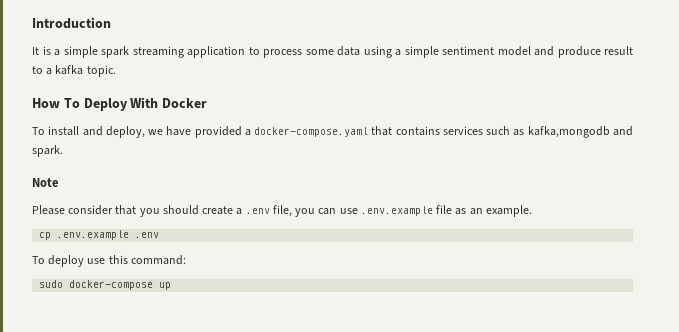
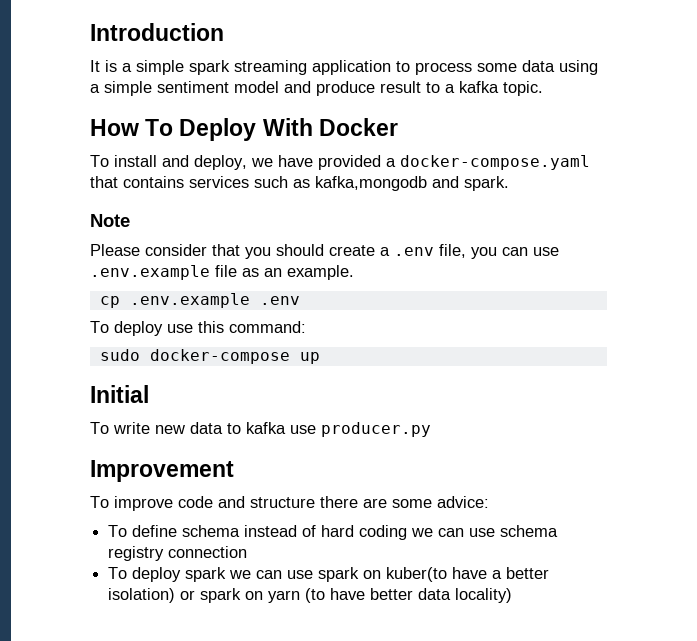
(172, 286) none -> [90,385,149,403] [90,422,431,437] [90,460,234,482] [90,496,489,511] [108,525,559,540] [108,546,248,561] [108,567,550,582] [108,588,513,603] // Initial // To write new data to kafka use producer.py // Improvement // To improve code and structure there are some advice: // To define schema instead of hard coding we can use schema registry connection // To deploy spark we can use spark on kuber(to have a better isolation) or spark on yarn (to have better data locality)

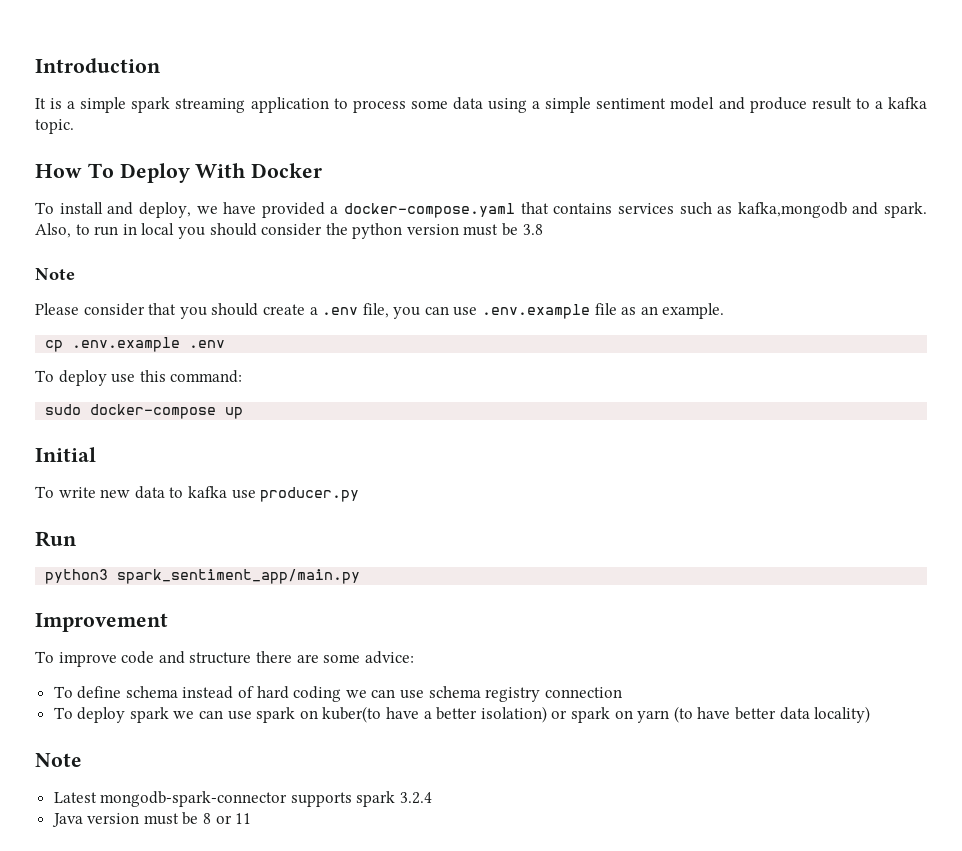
(509, 183) none -> [35,223,543,239] Also, to run in local you should consider the python version must be 3.8
(431, 429) none -> [35,531,77,547] [45,569,361,584] // Run // python3 spark_sentiment_app/main.py
(513, 595) none -> [35,753,82,767] [53,791,433,807] [51,812,252,827] // Note // Latest mongodb-spark-connector supports spark 3.2.4 // Java version must be 8 or 11

